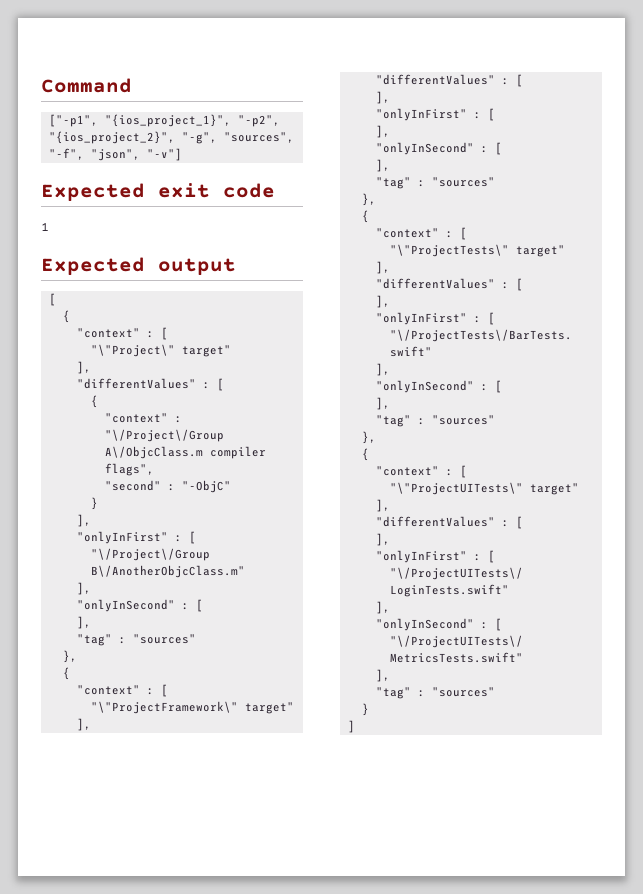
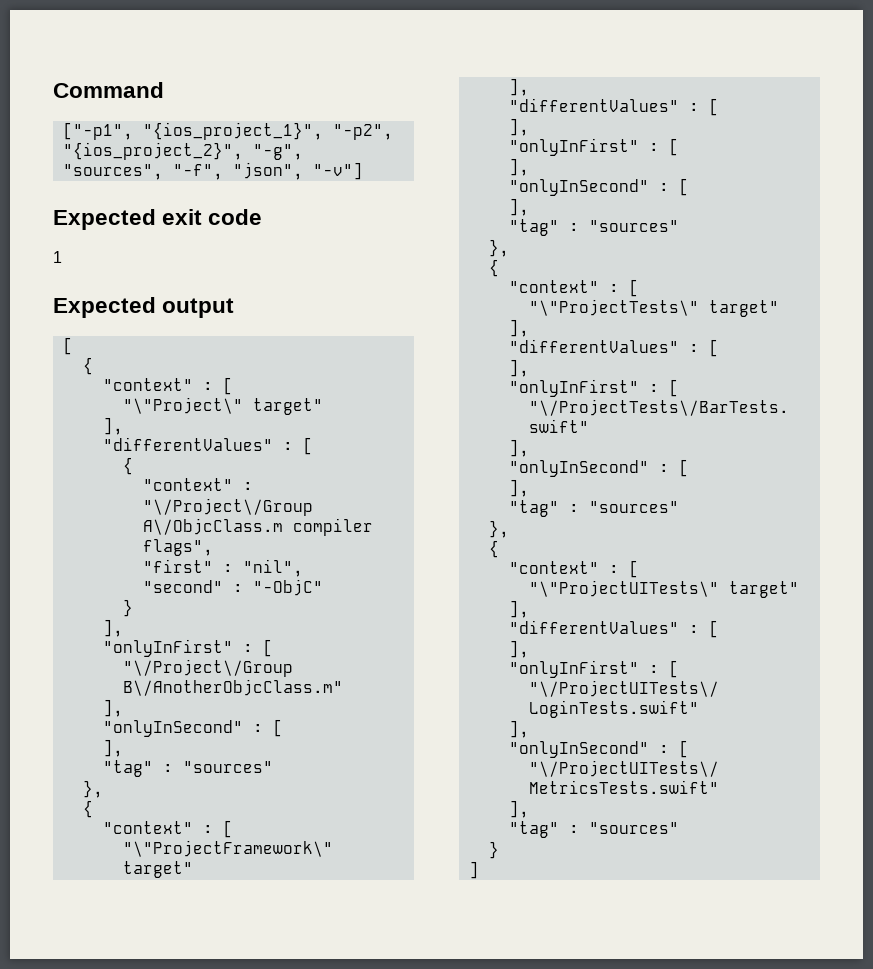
(155, 469) none -> [142,559,303,577] // "first" : "nil",

